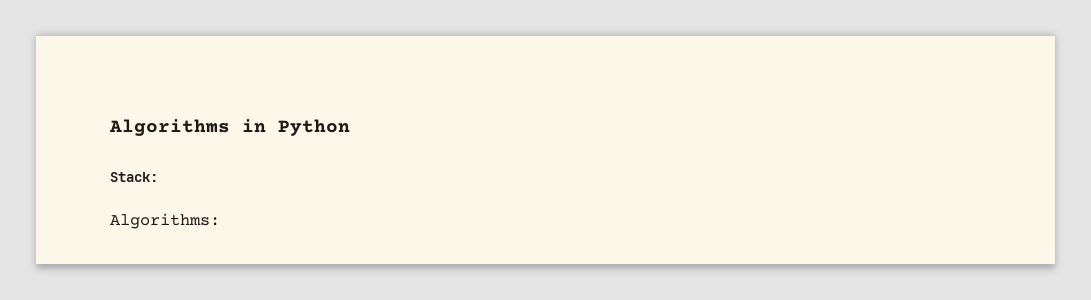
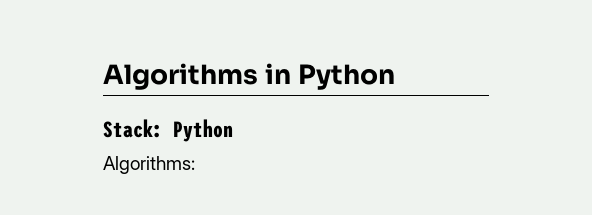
(158, 177) none -> [173,119,233,142] Python

